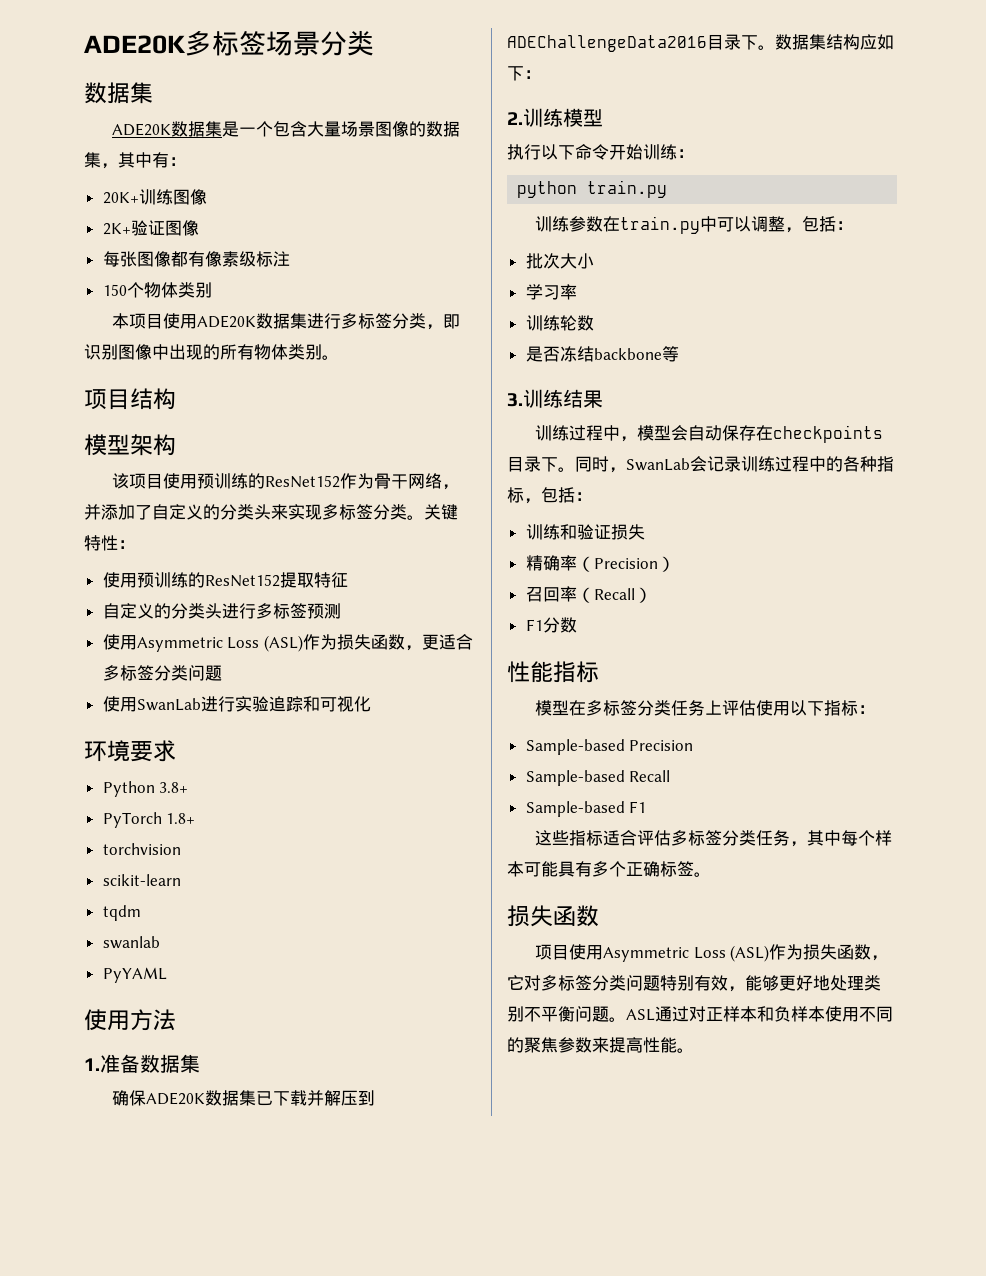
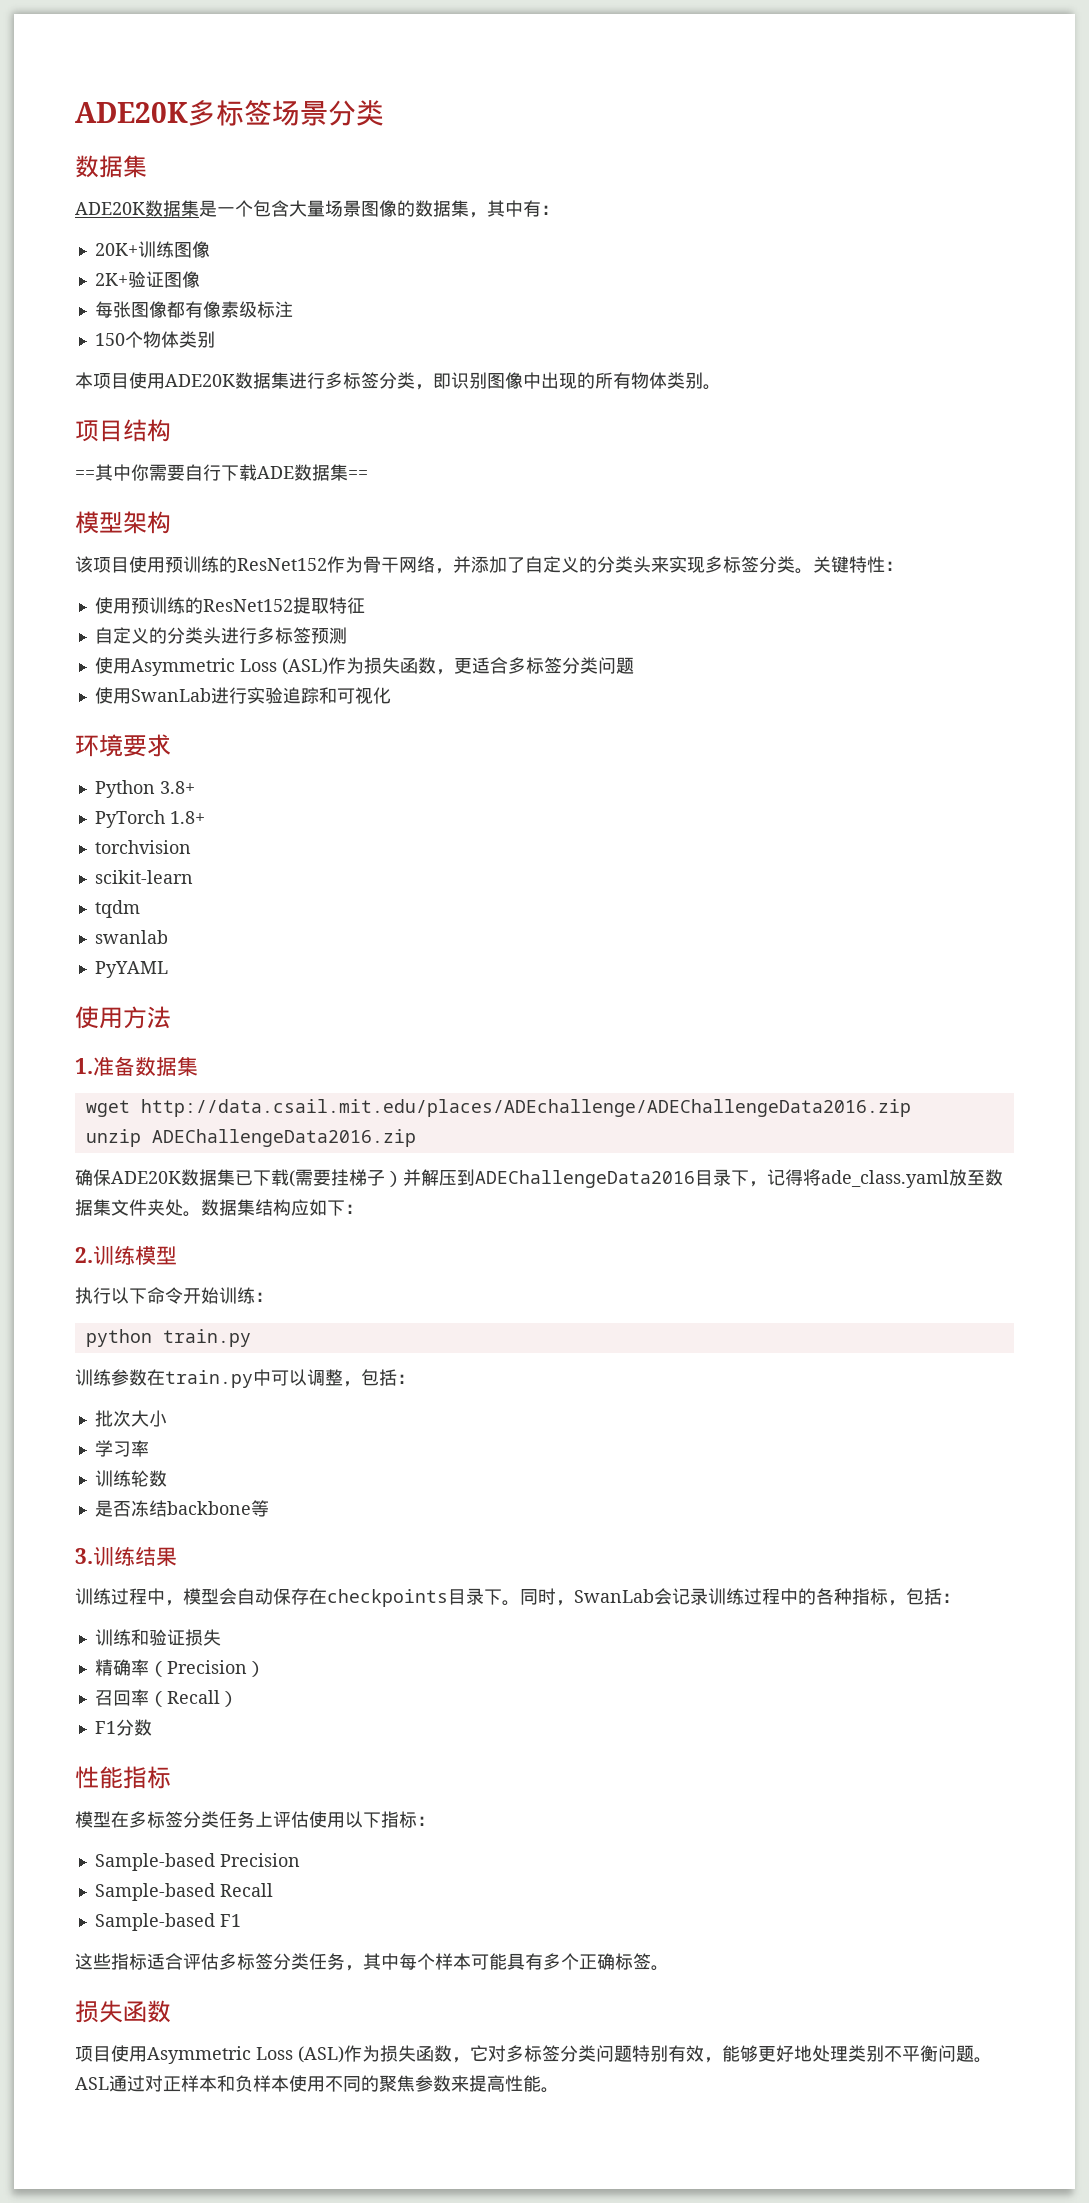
(176, 399) none -> [75,464,368,481] // ==其中你需要自行下载ADE数据集==
(200, 1063) none -> [85,1099,911,1117] [85,1129,416,1147] // wget http://data.csail.mit.edu/places/ADEchallenge/ADEChallengeData2016.zip // unzip ADEChallengeData2016.zip
(308, 1098) none -> [289,1169,403,1187] (需要挂梯子）
(758, 42) none -> [749,1169,1003,1188] [75,1199,183,1216] ，记得将ade_class.yaml放至数据集文件夹处

